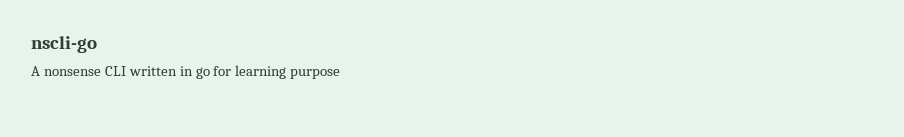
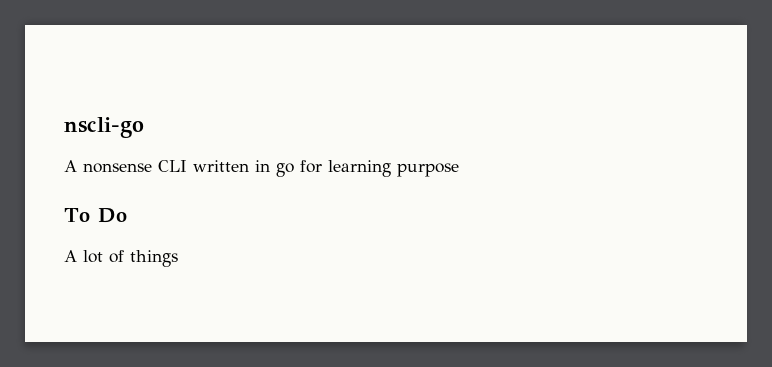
(341, 74) none -> [64,208,127,223] [64,250,178,267] // To Do // A lot of things

